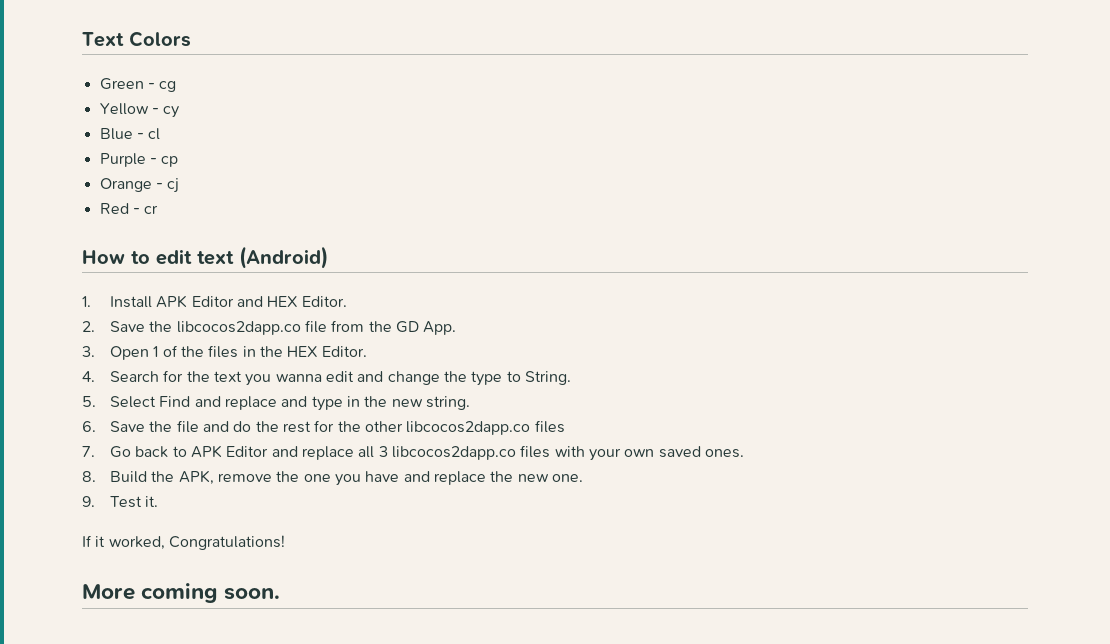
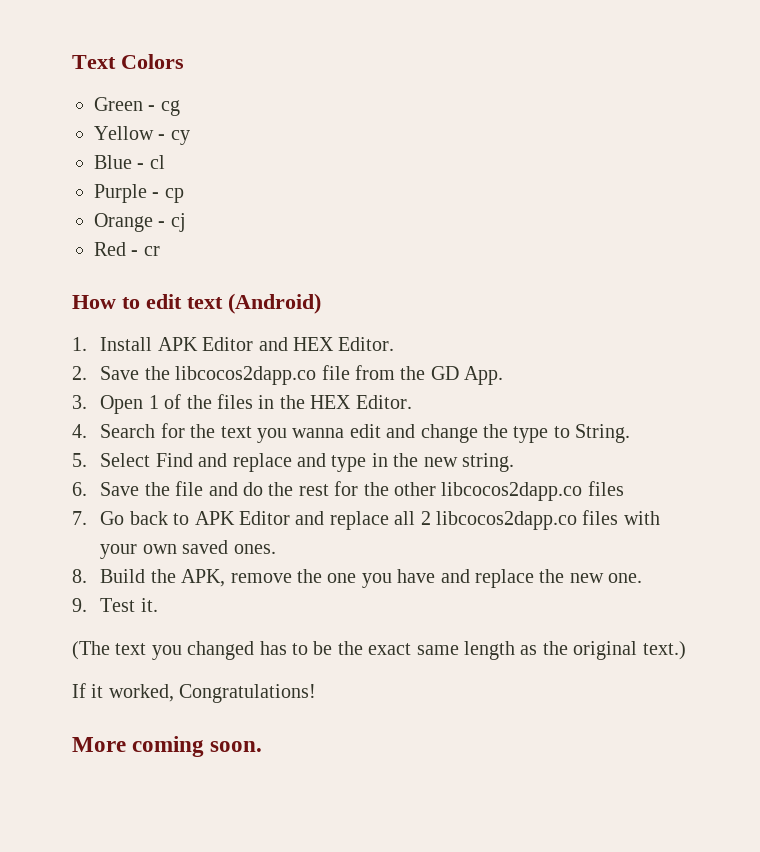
[378,446,388,457] 3 -> [420,511,431,525] 2
(159, 501) none -> [72,641,686,660] // (The text you changed has to be the exact same length as the original text.)

